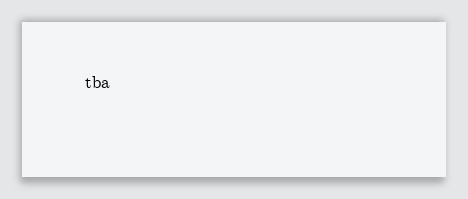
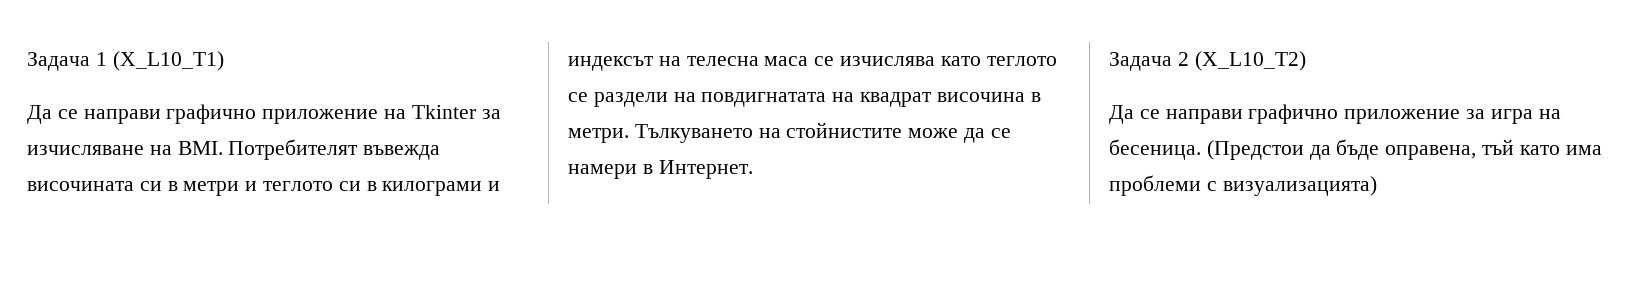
[85,76,110,88] tba -> [27,51,224,71] [27,104,501,124] [27,139,441,160] [27,181,501,196] [568,56,1057,71] [568,92,1041,107] [568,122,1011,143] [568,160,753,179] [1109,51,1306,71] [1109,104,1561,124] [1109,139,1602,160] [1109,175,1377,196] Задача 1 (X_L10_T1) // Да се направи графично приложение на Tkinter за изчисляване на BMI. Потребителят въвежда височината си в метри и теглото си в килограми и индексът на телесна маса се изчислява като теглото се раздели на повдигнатата на квадрат височина в метри. Тълкуването на стойнистите може да се намери в Интернет. // Задача 2 (X_L10_T2) // Да се направи графично приложение за игра на бесеница. (Предстои да бъде оправена, тъй като има проблеми с визуализацията)

